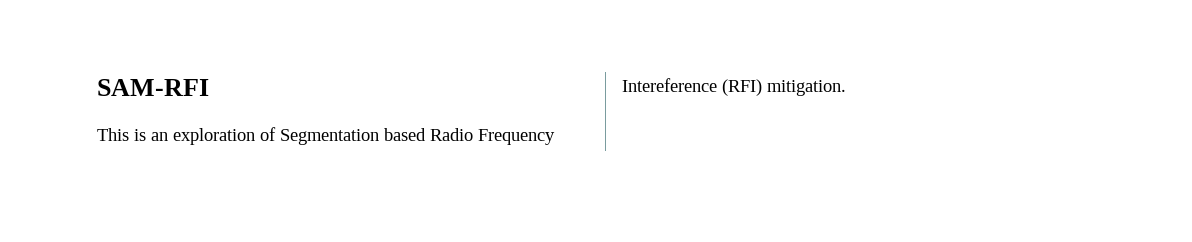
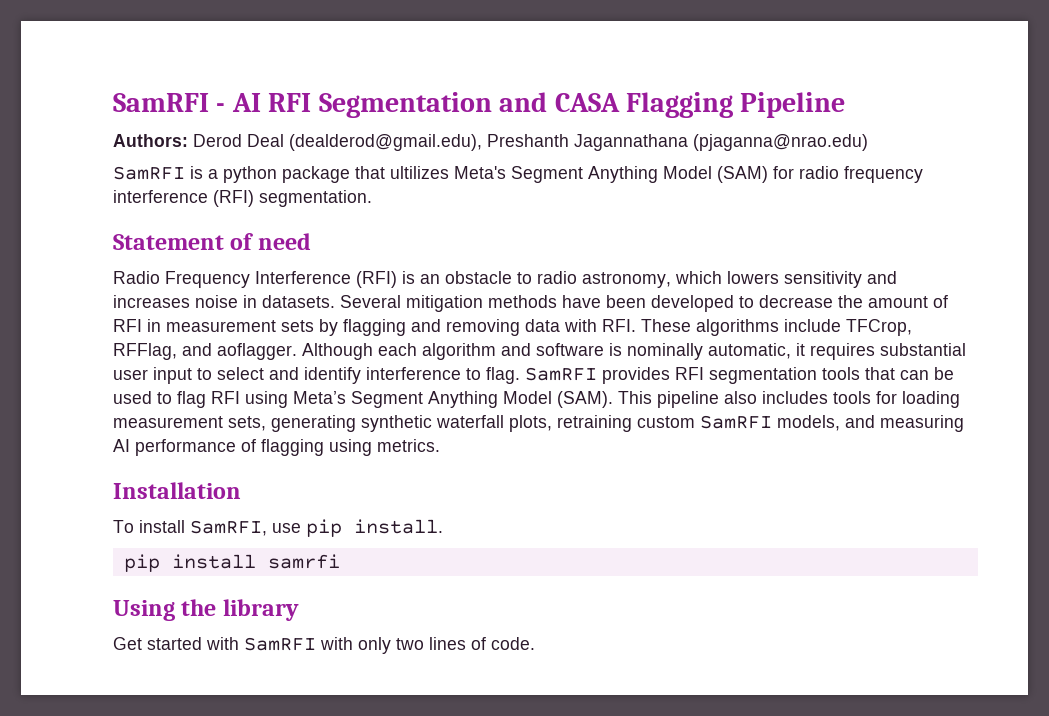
[97,79,209,96] [97,127,555,145] [622,78,846,96] SAM-RFI // This is an exploration of Segmentation based Radio Frequency Intereference (RFI) mitigation. -> [113,92,846,118] [113,134,868,151] [113,166,923,183] [113,190,372,207] [113,233,311,250] [113,271,897,288] [113,295,948,312] [113,319,912,336] [113,343,966,360] [113,367,954,384] [113,391,960,408] [113,415,964,432] [113,439,440,456] [113,482,241,499] [113,519,443,537] [123,554,340,572] [113,599,299,621] [113,637,535,654] SamRFI - AI RFI Segmentation and CASA Flagging Pipeline // Authors: Derod Deal (dealderod@gmail.edu), Preshanth Jagannathana (pjaganna@nrao.edu) // SamRFI is a python package that ultilizes Meta's Segment Anything Model (SAM) for radio frequency interference (RFI) segmentation. // Statement of need // Radio Frequency Interference (RFI) is an obstacle to radio astronomy, which lowers sensitivity and increases noise in datasets. Several mitigation methods have been developed to decrease the amount of RFI in measurement sets by flagging and removing data with RFI. These algorithms include TFCrop, RFFlag, and aoflagger. Although each algorithm and software is nominally automatic, it requires substantial user input to select and identify interference to flag. SamRFI provides RFI segmentation tools that can be used to flag RFI using Meta’s Segment Anything Model (SAM). This pipeline also includes tools for loading measurement sets, generating synthetic waterfall plots, retraining custom SamRFI models, and measuring AI performance of flagging using metrics. // Installation // To install SamRFI, use pip install. // pip install samrfi // Using the library // Get started with SamRFI with only two lines of code.

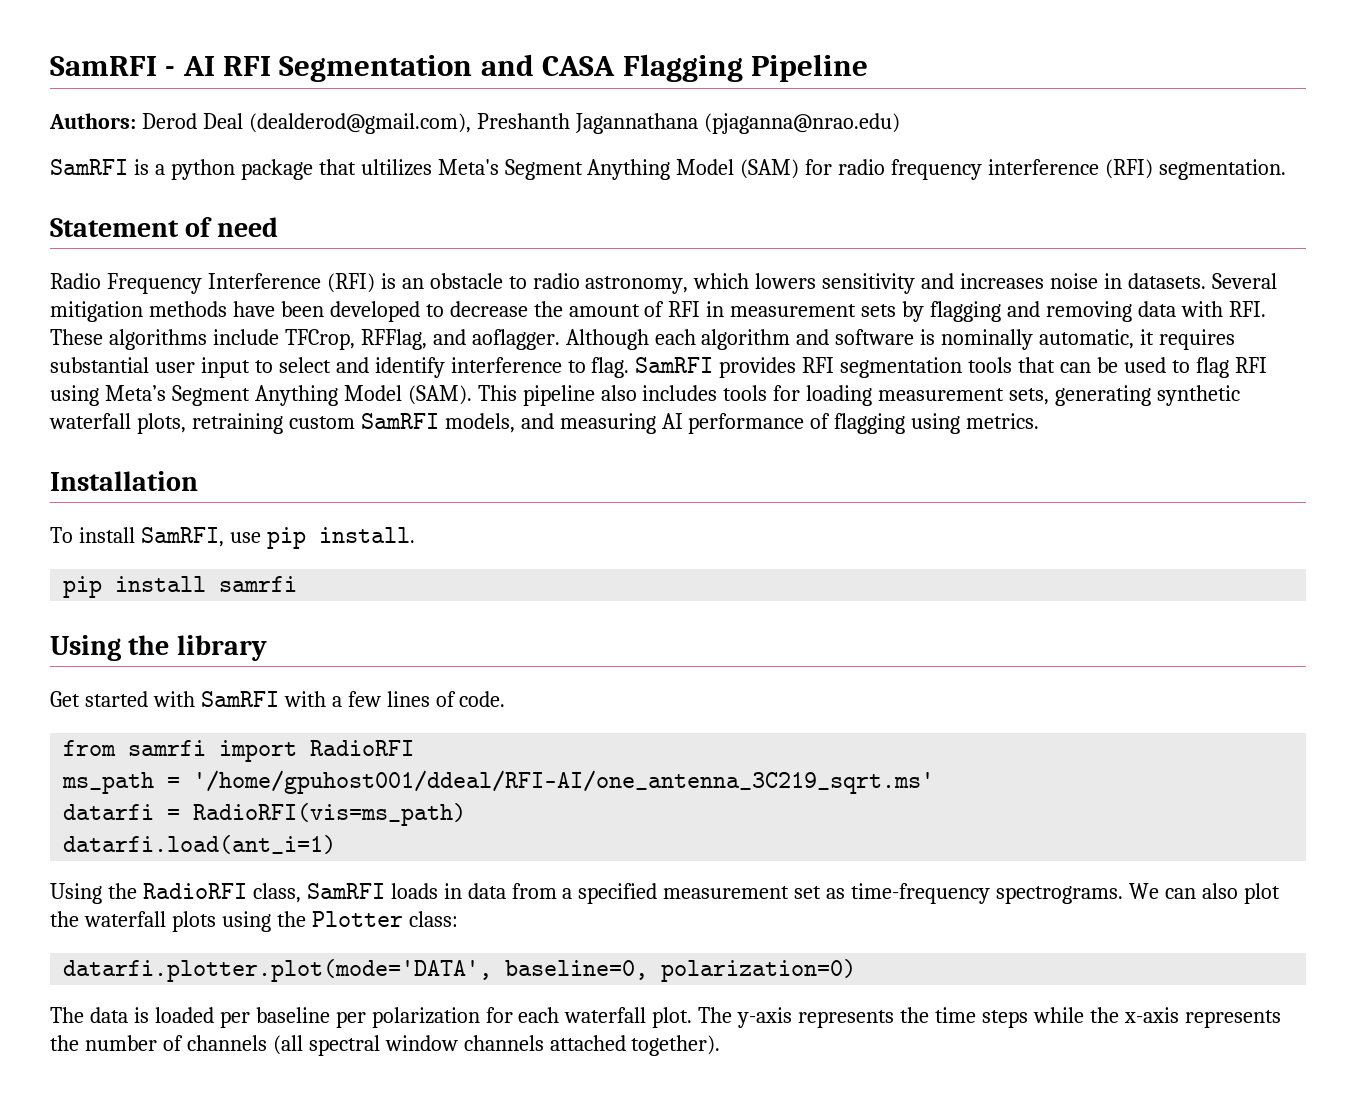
[289,134,482,151] (dealderod@gmail.edu), -> [248,113,471,134] (dealderod@gmail.com),
[358,637,424,654] only two -> [331,691,381,707] a few
(535, 643) none -> [63,740,415,762] [62,770,935,794] [63,803,467,826] [63,835,337,854] [50,883,1280,904] [50,911,458,932] [63,959,857,982] [50,1007,1281,1028] [50,1035,721,1056] // from samrfi import RadioRFI // ms_path = '/home/gpuhost001/ddeal/RFI-AI/one_antenna_3C219_sqrt.ms' // datarfi = RadioRFI(vis=ms_path) // datarfi.load(ant_i=1) // Using the RadioRFI class, SamRFI loads in data from a specified measurement set as time-frequency spectrograms. We can also plot the waterfall plots using the Plotter class: // datarfi.plotter.plot(mode='DATA', baseline=0, polarization=0) // The data is loaded per baseline per polarization for each waterfall plot. The y-axis represents the time steps while the x-axis represents the number of channels (all spectral window channels attached together).

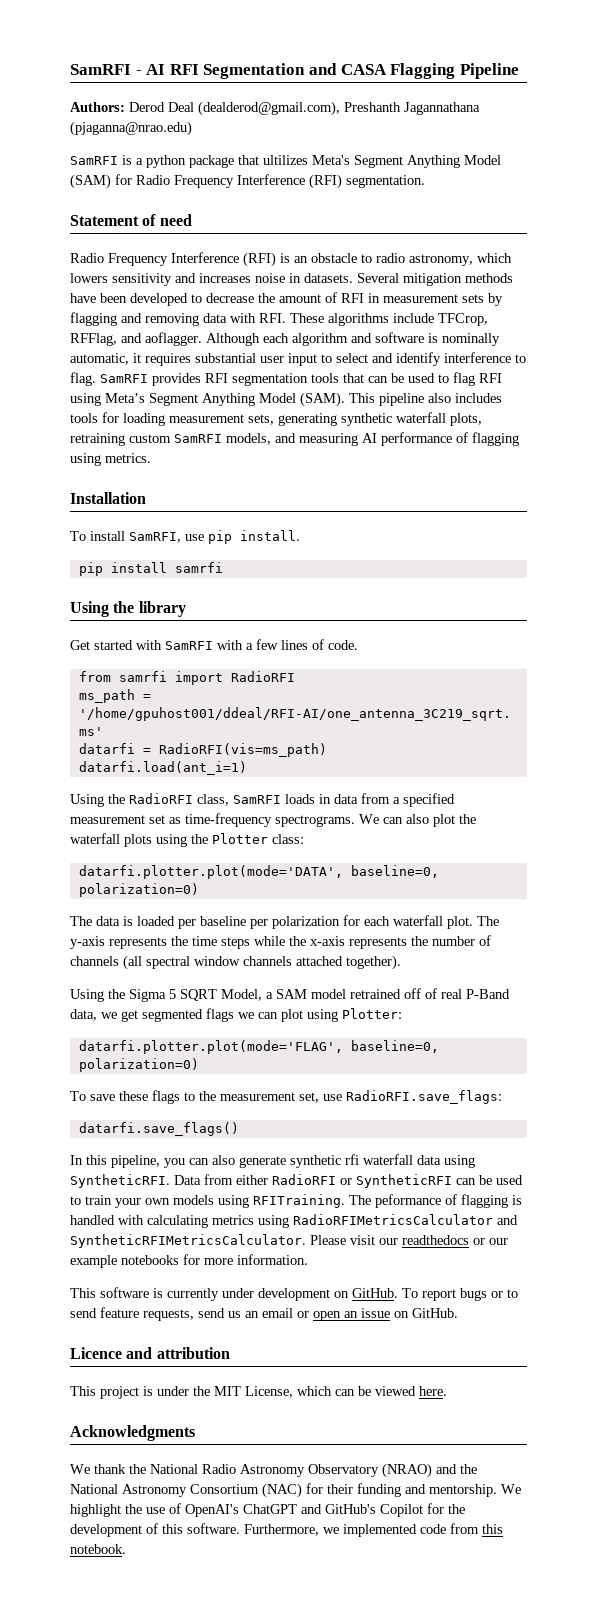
[838,159,1100,180] radio frequency interference -> [136,174,305,188] Radio Frequency Interference
(721, 1045) none -> [70,988,510,1002] [70,1008,402,1022] [78,1040,439,1054] [78,1058,199,1072] [70,1090,502,1104] [78,1122,239,1136] [70,1154,475,1168] [70,1174,523,1188] [70,1194,522,1208] [70,1214,518,1228] [70,1234,508,1248] [70,1254,308,1268] [70,1287,518,1301] [70,1307,458,1321] [70,1347,230,1359] [70,1386,447,1399] [70,1425,195,1441] [70,1463,477,1478] [70,1483,521,1498] [70,1503,465,1517] [70,1523,503,1537] [70,1544,126,1554] // Using the Sigma 5 SQRT Model, a SAM model retrained off of real P-Band data, we get segmented flags we can plot using Plotter: // datarfi.plotter.plot(mode='FLAG', baseline=0, polarization=0) // To save these flags to the measurement set, use RadioRFI.save_flags: // datarfi.save_flags() // In this pipeline, you can also generate synthetic rfi waterfall data using SyntheticRFI. Data from either RadioRFI or SyntheticRFI can be used to train your own models using RFITraining. The peformance of flagging is handled with calculating metrics using RadioRFIMetricsCalculator and SyntheticRFIMetricsCalculator. Please visit our readthedocs or our example notebooks for more information. // This software is currently under development on GitHub. To report bugs or to send feature requests, send us an email or open an issue on GitHub. // Licence and attribution // This project is under the MIT License, which can be viewed here. // Acknowledgments // We thank the National Radio Astronomy Observatory (NRAO) and the National Astronomy Consortium (NAC) for their funding and mentorship. We highlight the use of OpenAI's ChatGPT and GitHub's Copilot for the development of this software. Furthermore, we implemented code from this notebook.

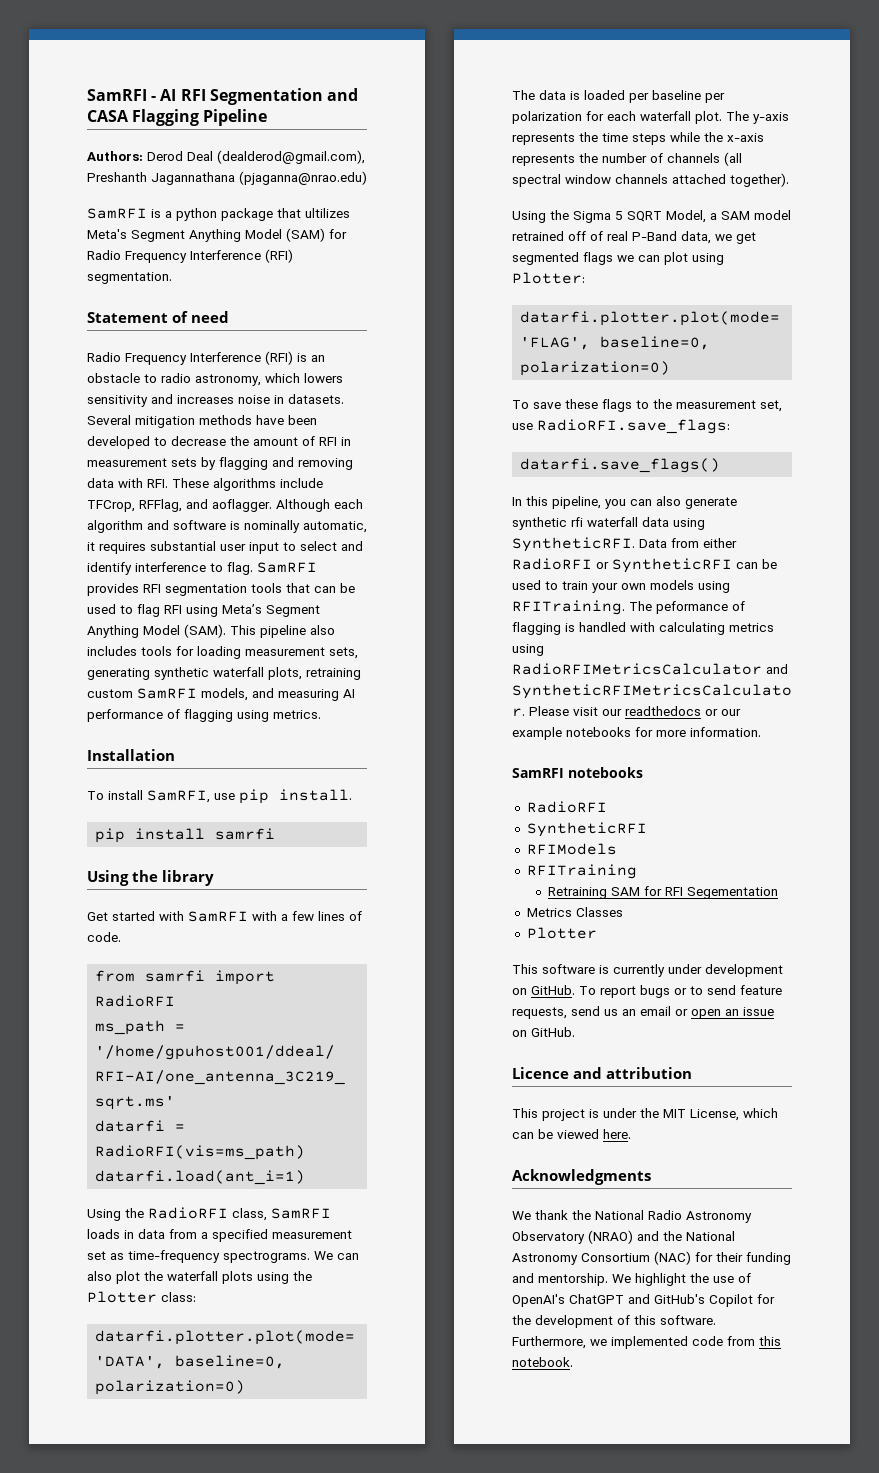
(308, 1259) none -> [512,767,643,778] [526,801,607,813] [526,822,647,837] [526,843,617,855] [526,864,637,879] [547,886,778,899] [526,907,623,917] [526,927,597,939] // SamRFI notebooks // RadioRFI // SyntheticRFI // RFIModels // RFITraining // Retraining SAM for RFI Segementation // Metrics Classes // Plotter

